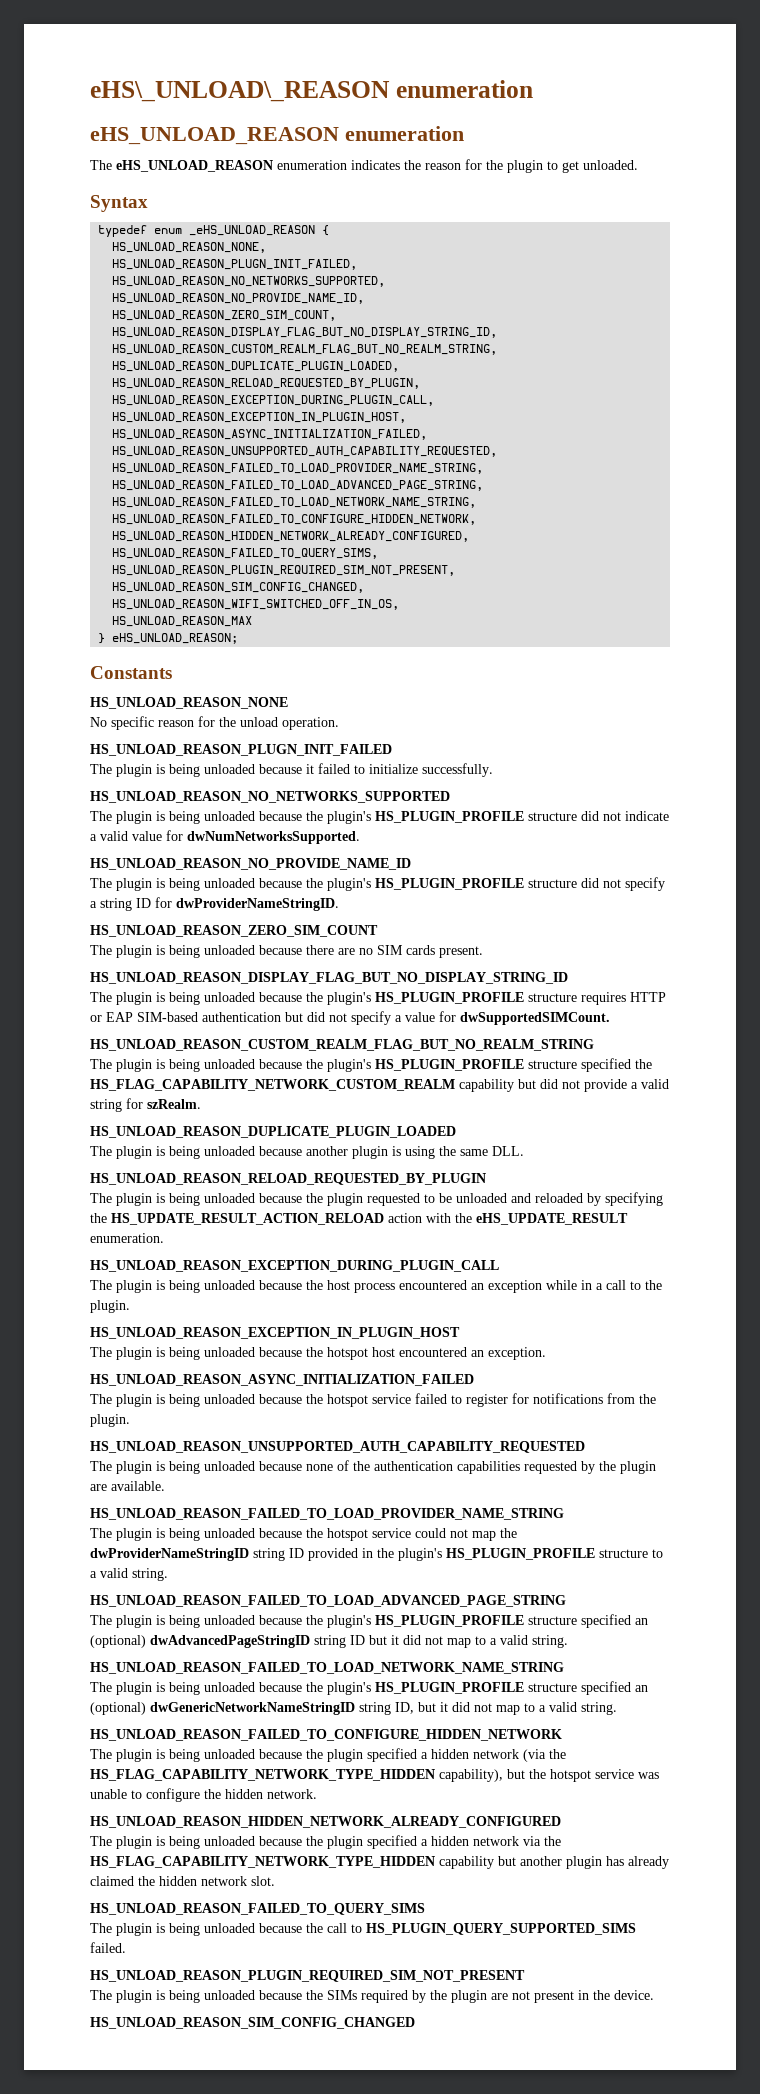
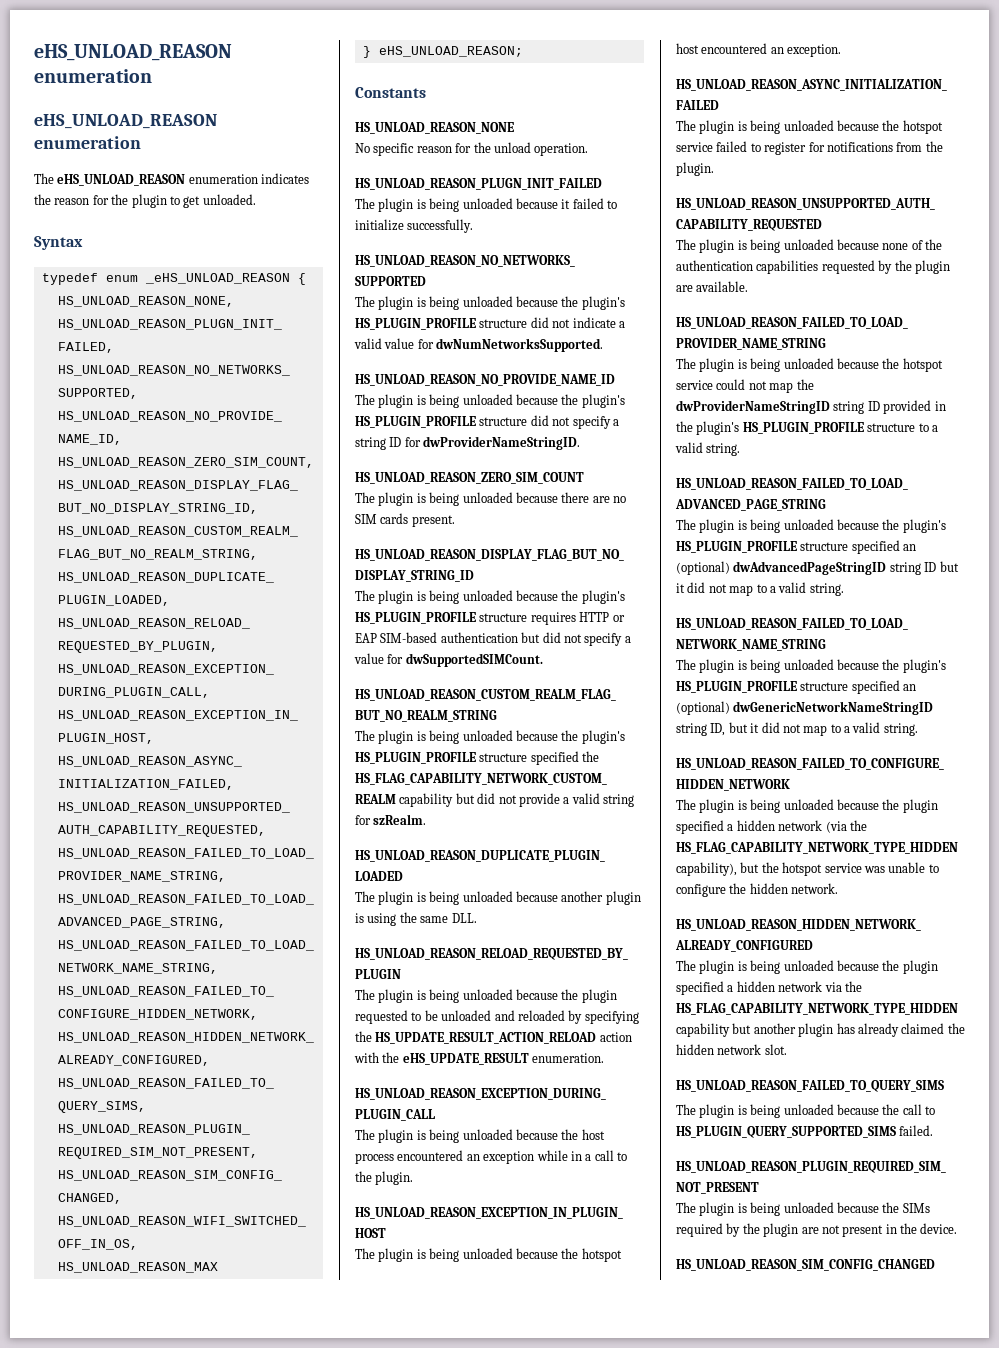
[90,81,390,102] eHS\_UNLOAD\_REASON -> [34,44,232,61] eHS_UNLOAD_REASON

